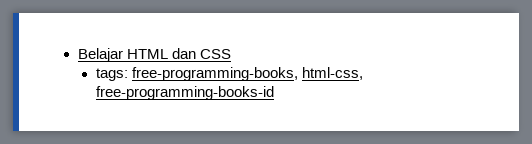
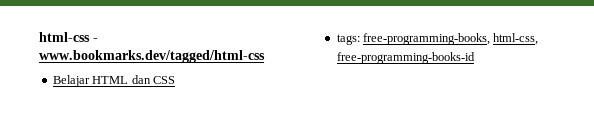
(77, 55) none -> [39,32,98,42] [39,50,265,63] html-css - www.bookmarks.dev/tagged/html-css //

